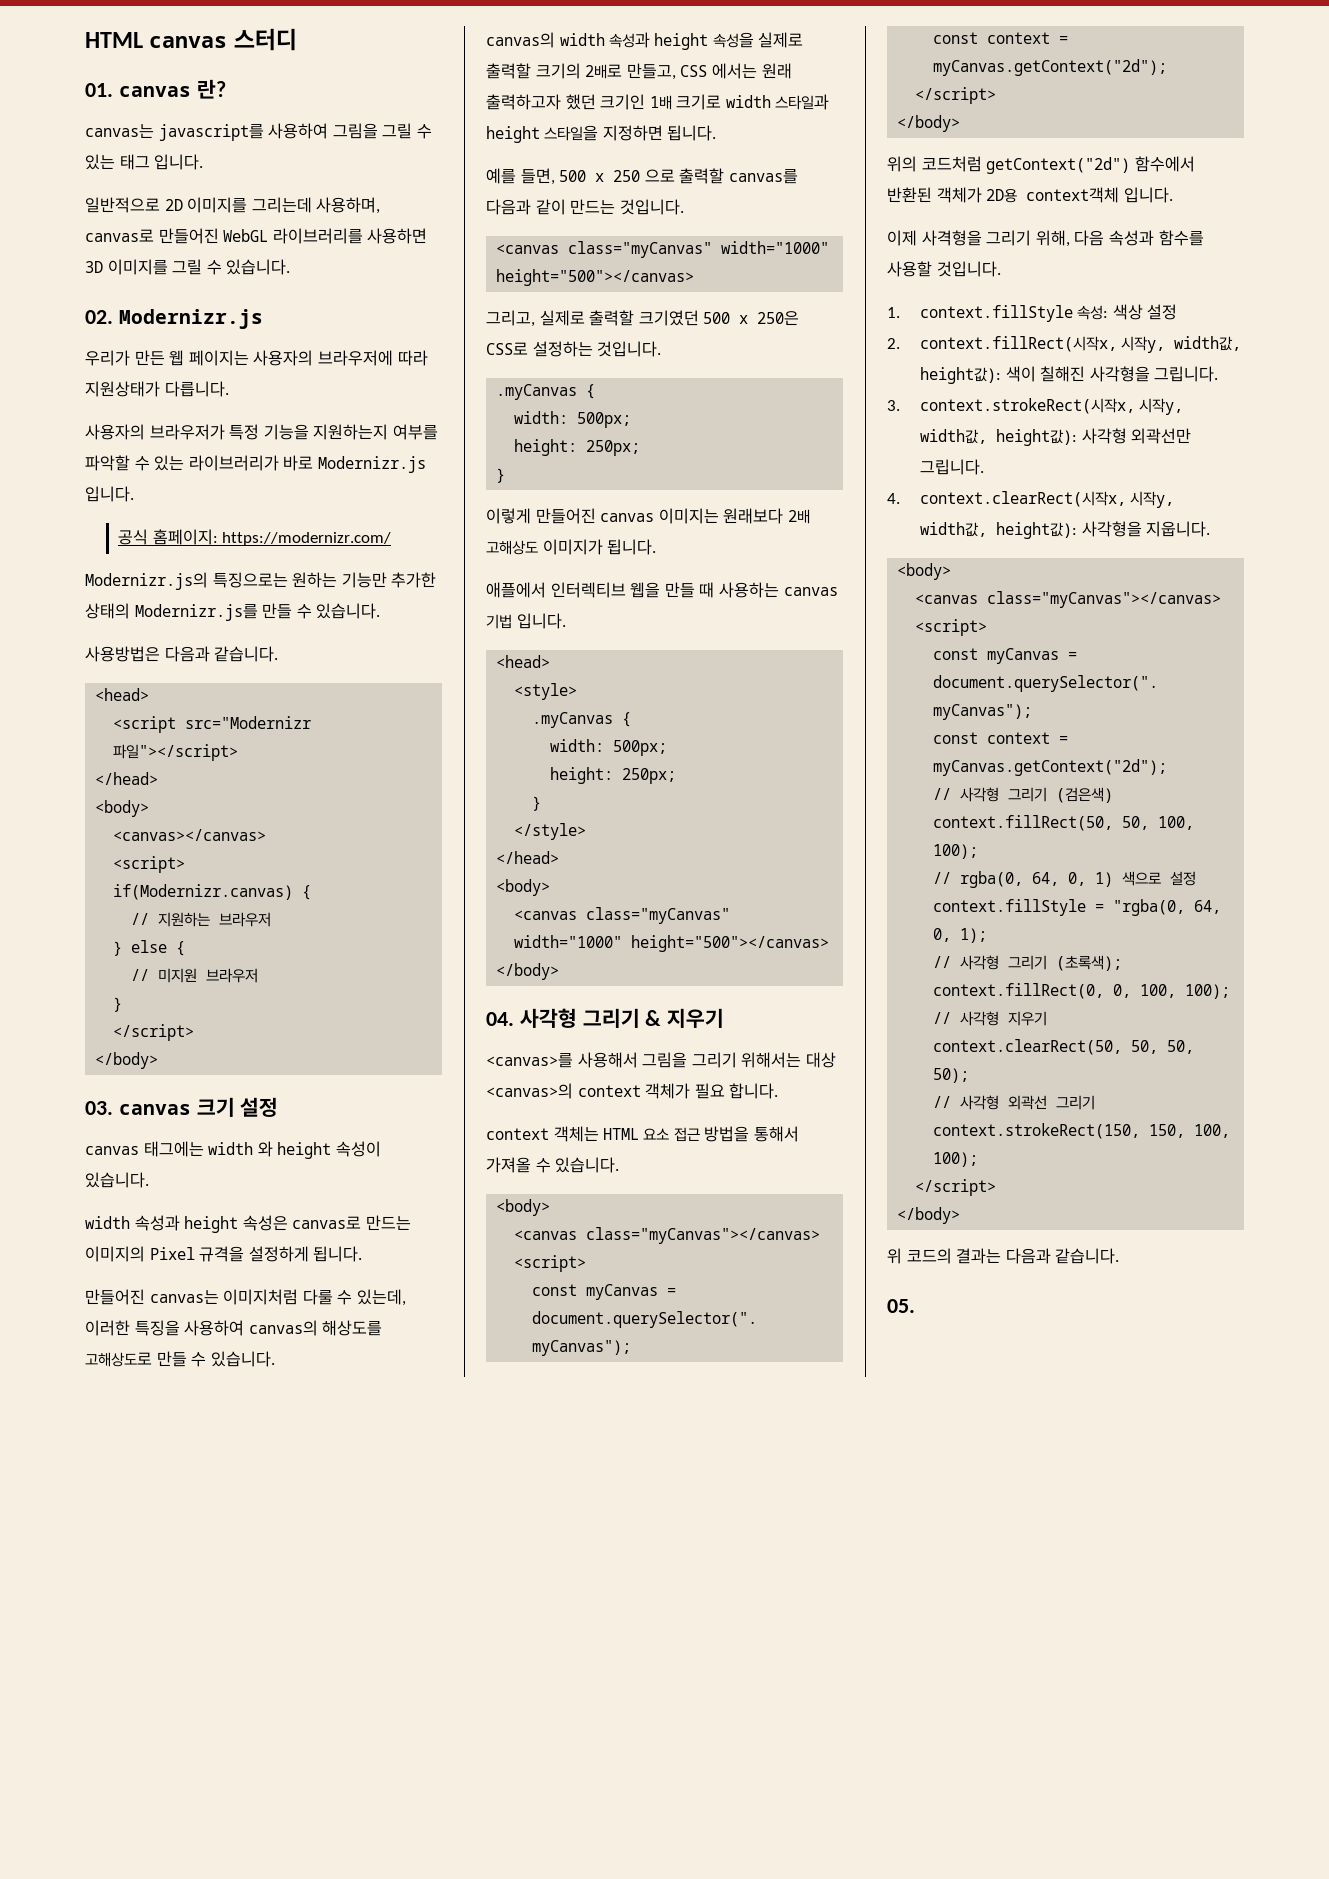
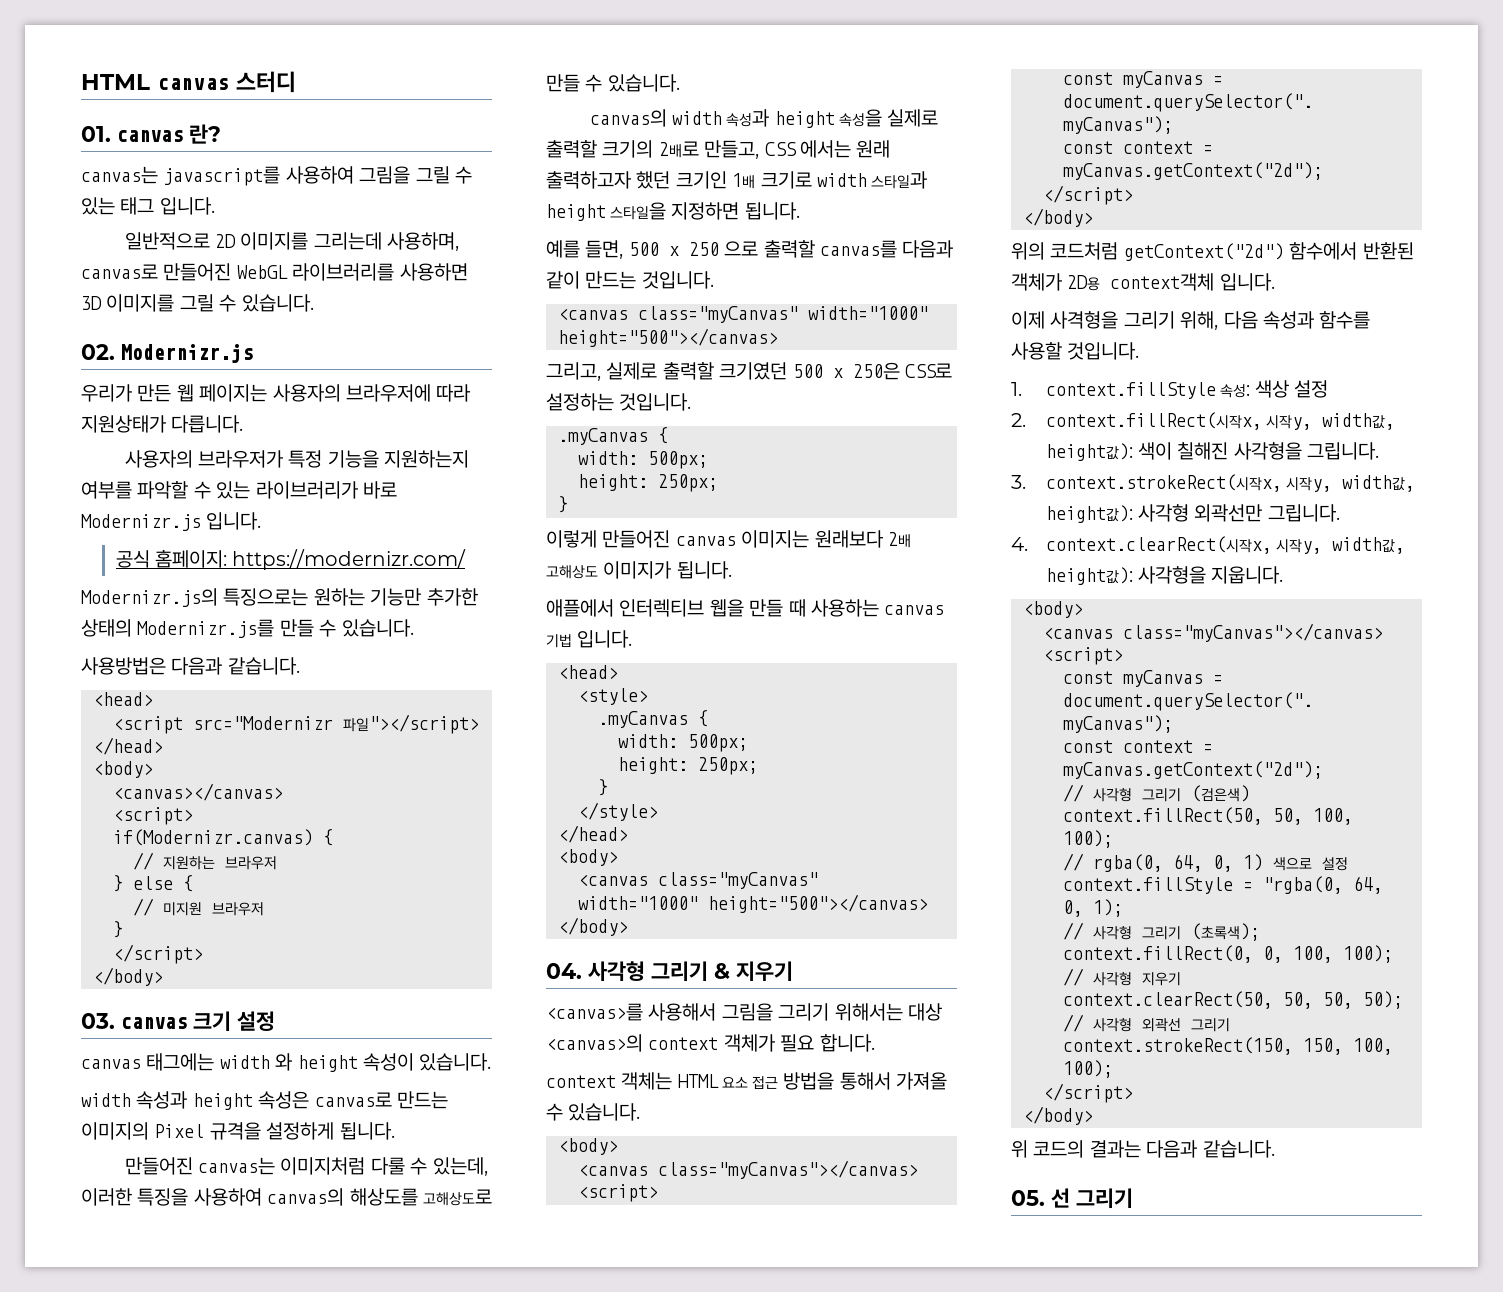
(915, 1306) none -> [1051,1188,1133,1209] 선 그리기

